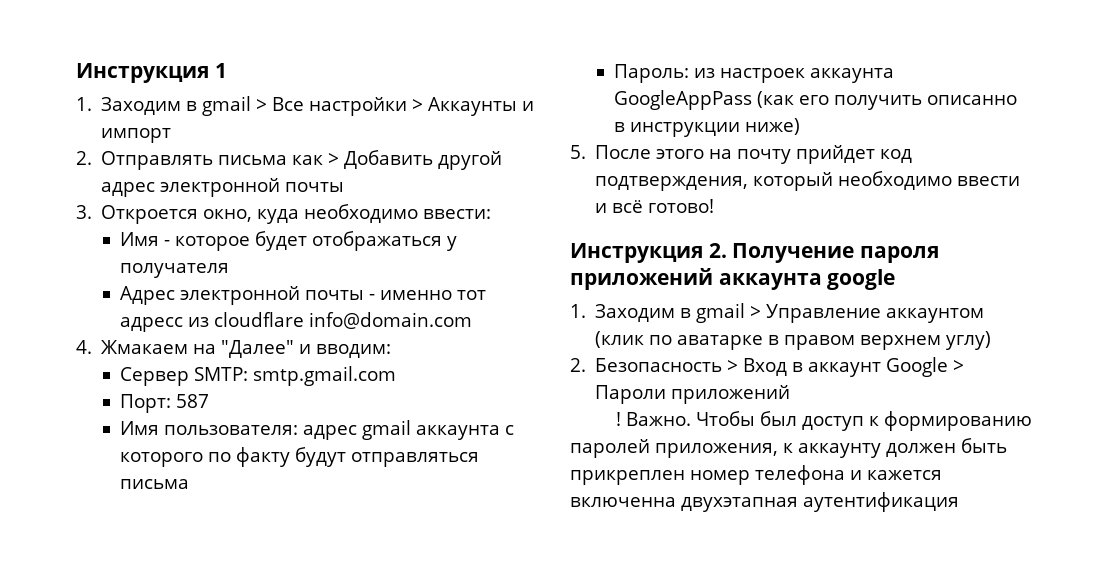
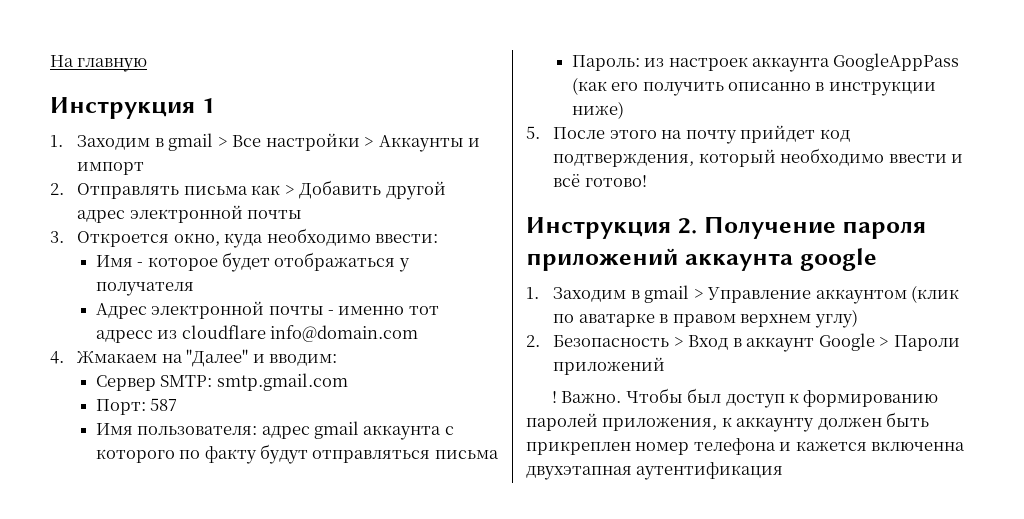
(76, 73) none -> [50,55,148,72] На главную //

